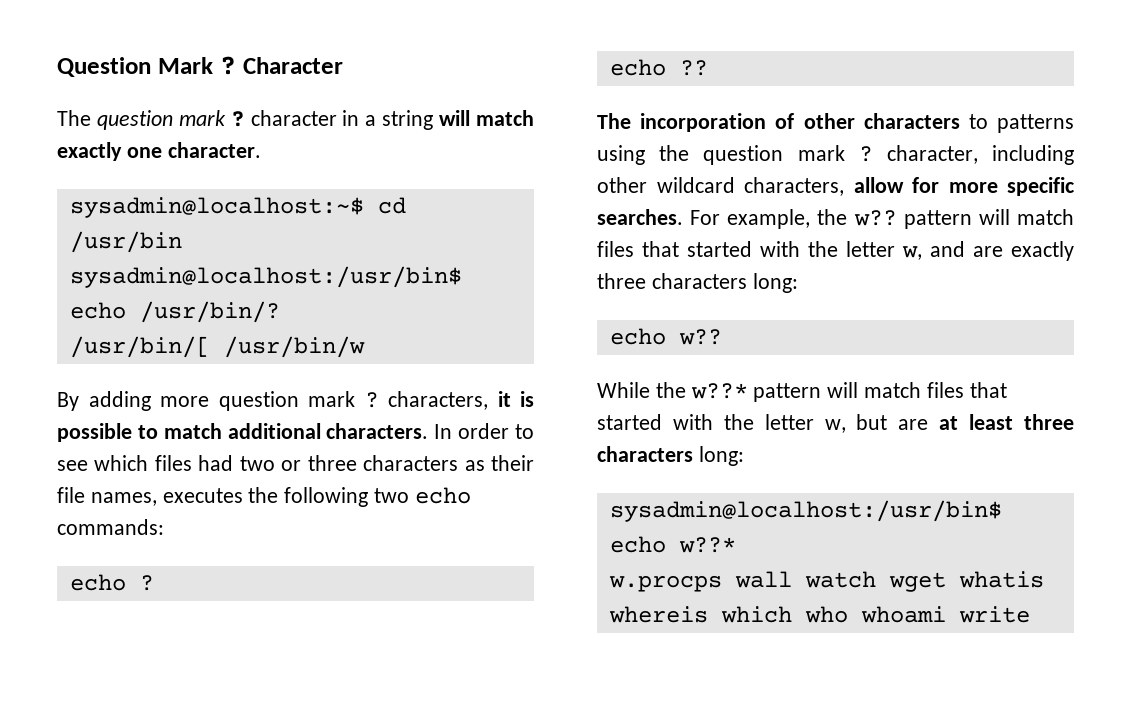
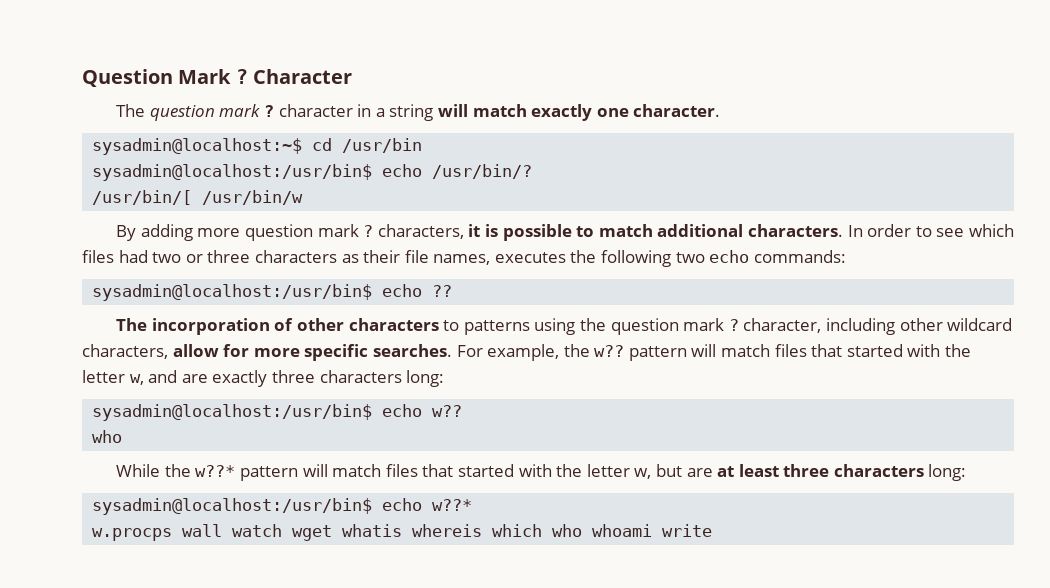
[69,574,154,591] echo ? // -> [92,284,373,301] sysadmin@localhost:/usr/bin$
(798, 283) none -> [92,404,373,421] sysadmin@localhost:/usr/bin$
(722, 337) none -> [92,430,123,443] // who

